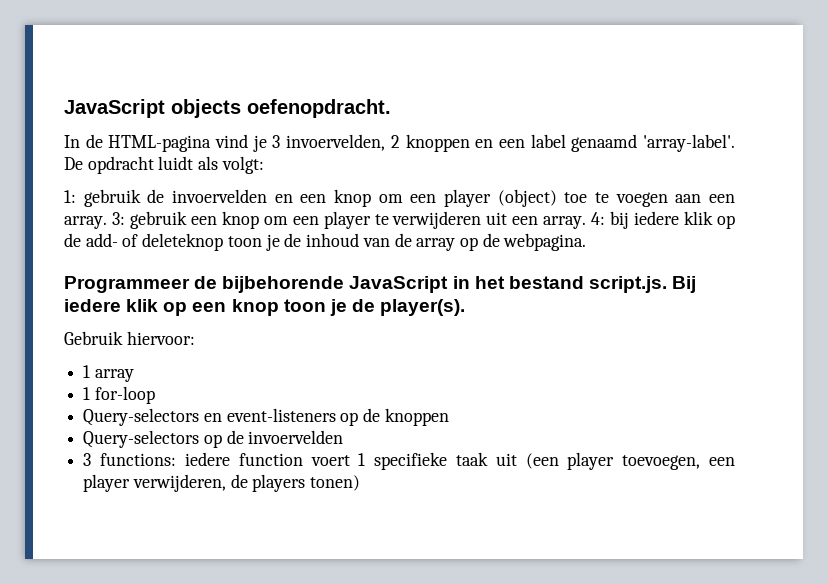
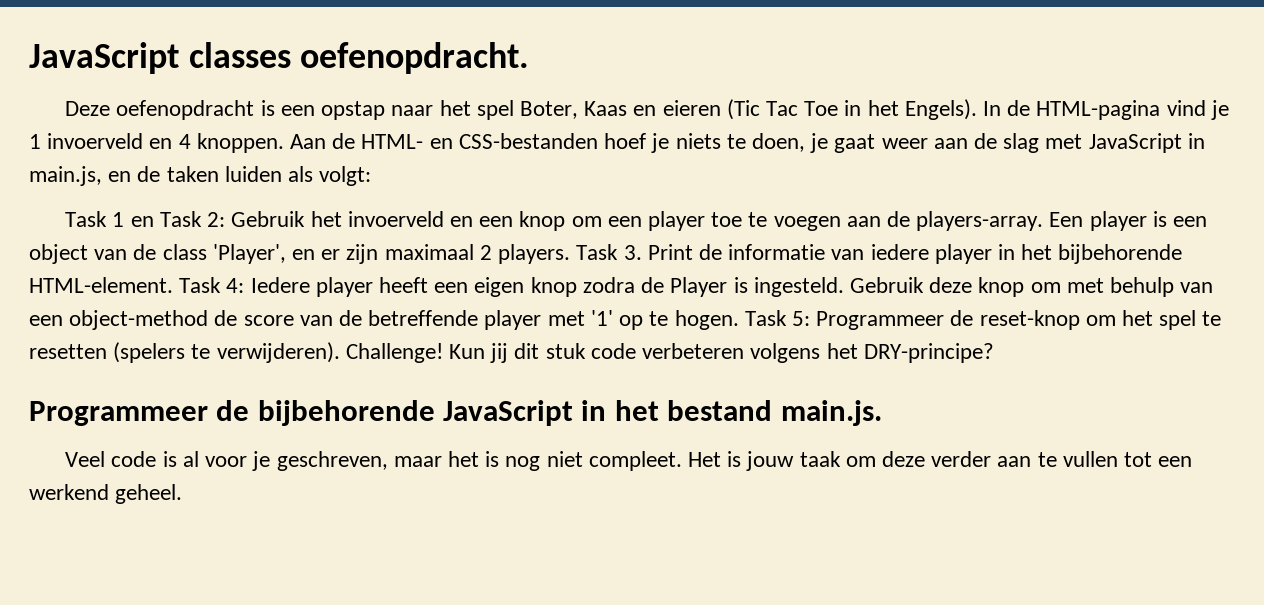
[64,99,241,118] JavaScript objects -> [29,42,291,74] JavaScript classes
(391, 108) none -> [65,99,977,120] Deze oefenopdracht is een opstap naar het spel Boter, Kaas en eieren (Tic Tac Toe in het Engels).
[272,134,735,152] [64,156,264,174] [64,189,267,207] 3 invoervelden, 2 knoppen en een label genaamd 'array-label'. De opdracht luidt als volgt: // 1: gebruik de invoervelden -> [29,133,1205,153] [29,166,372,186] [65,211,444,227] 1 invoerveld en 4 knoppen. Aan de HTML- en CSS-bestanden hoef je niets te doen, je gaat weer aan de slag met JavaScript in main.js, en de taken luiden als volgt: // Task 1 en Task 2: Gebruik het invoerveld
[497,189,557,207] (object) -> (705, 221) none
[709,194,735,203] [64,211,736,229] [64,233,587,251] een array. 3: gebruik een knop om een player te verwijderen uit een array. 4: bij iedere klik op de add- of deleteknop toon je de inhoud van de array op de webpagina. -> [887,211,1208,231] [29,244,1183,264] [29,277,1214,297] [29,310,1222,330] [29,342,994,363] de players-array. Een player is een object van de class 'Player', en er zijn maximaal 2 players. Task 3. Print de informatie van iedere player in het bijbehorende HTML-element. Task 4: Iedere player heeft een eigen knop zodra de Player is ingesteld. Gebruik deze knop om met behulp van een object-method de score van de betreffende player met '1' op te hogen. Task 5: Programmeer de reset-knop om het spel te resetten (spelers te verwijderen). Challenge! Kun jij dit stuk code verbeteren volgens het DRY-principe?
[588,276,697,293] [64,299,466,316] [64,331,195,345] [83,365,134,382] [83,386,155,404] [83,408,449,426] [83,430,344,448] [83,452,735,470] [83,474,361,492] script.js. Bij iedere klik op een knop toon je de player(s). // Gebruik hiervoor: // 1 array // 1 for-loop // Query-selectors en event-listeners op de knoppen // Query-selectors op de invoervelden // 3 functions: iedere function voert 1 specifieke taak uit (een player toevoegen, een player verwijderen, de players tonen) -> [780,400,882,426] [65,451,1193,471] [29,484,183,504] main.js. // Veel code is al voor je geschreven, maar het is nog niet compleet. Het is jouw taak om deze verder aan te vullen tot een werkend geheel.

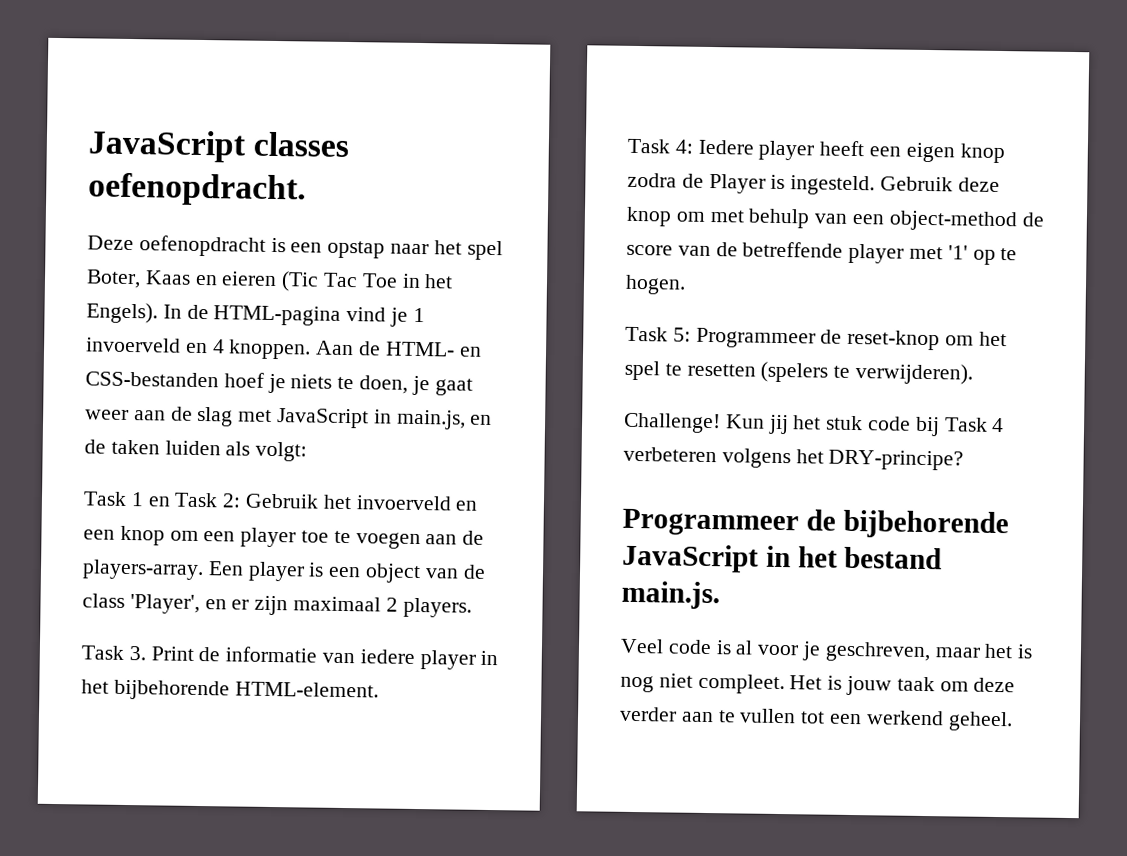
(571, 254) none -> (472, 607) //
(173, 285) none -> (379, 689) //
(739, 320) none -> (686, 284) //
(340, 352) none -> (974, 374) //
[514,343,540,359] dit -> [793,415,822,430] het
(636, 351) none -> [914,416,1005,437] bij Task 4

